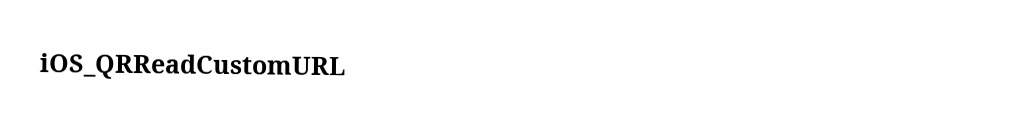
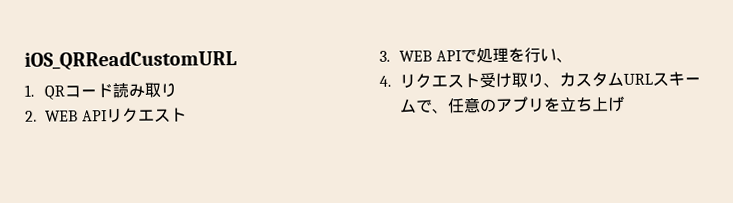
(346, 67) none -> [24,82,178,100] [25,107,187,124] [379,47,573,64] [379,71,702,89] [399,95,626,114] // 1. QRコード読み取り // 2. WEB APIリクエスト // 3. WEB APIで処理を行い、 // 4.リクエスト受け取り、カスタムURLスキームで、任意のアプリを立ち上げ

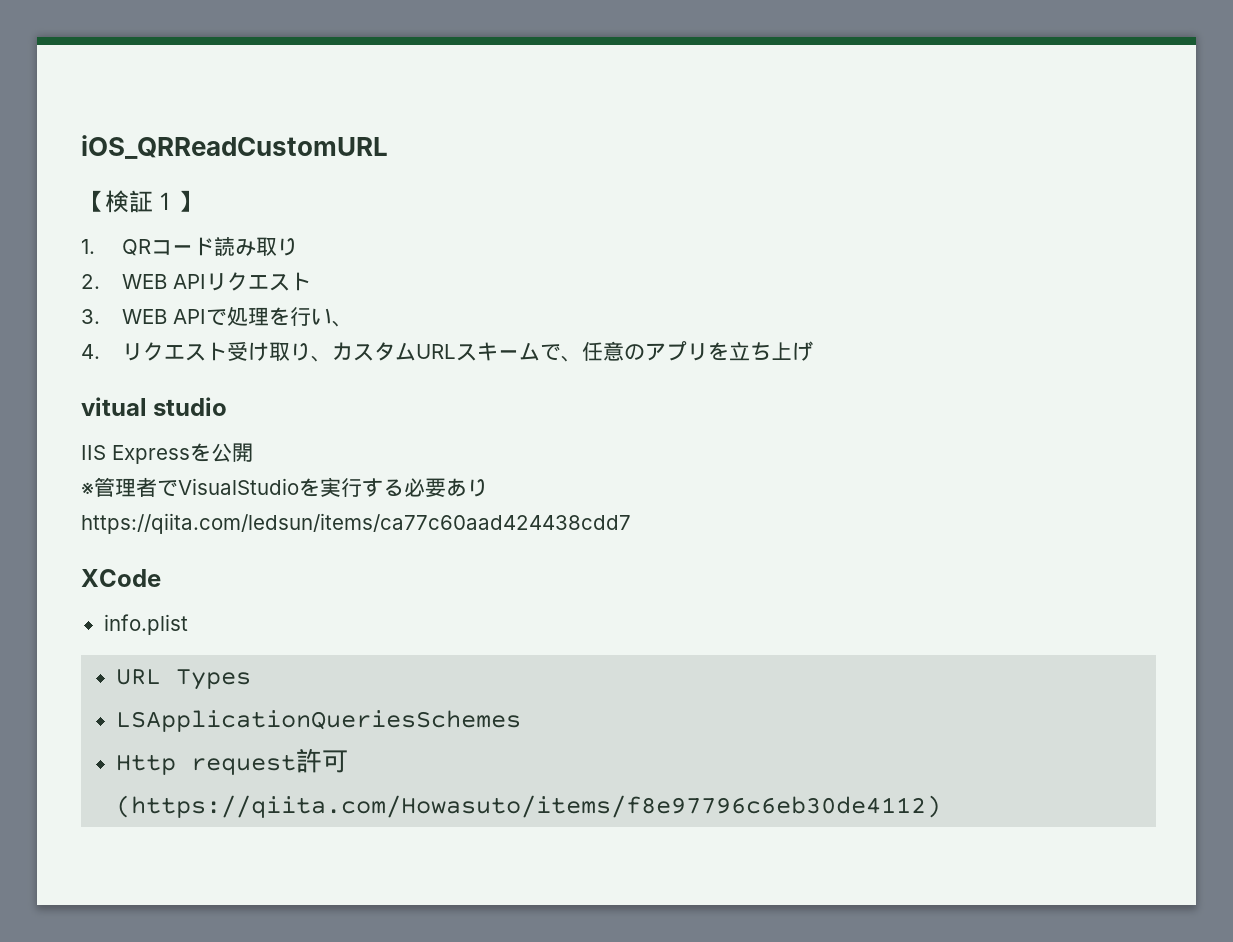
(237, 60) none -> [81,190,201,213] // 【検証１】
(626, 104) none -> [81,397,228,416] [81,443,253,464] [81,477,488,497] [81,513,631,534] [81,569,161,587] [103,614,188,635] [115,669,251,690] [115,710,521,732] [115,748,348,775] [115,795,941,818] // vitual studio // IIS Expressを公開 // ※管理者でVisualStudioを実行する必要あり // https://qiita.com/ledsun/items/ca77c60aad424438cdd7 // XCode // info.plist // URL Types // LSApplicationQueriesSchemes // Http request許可(https://qiita.com/Howasuto/items/f8e97796c6eb30de4112)

